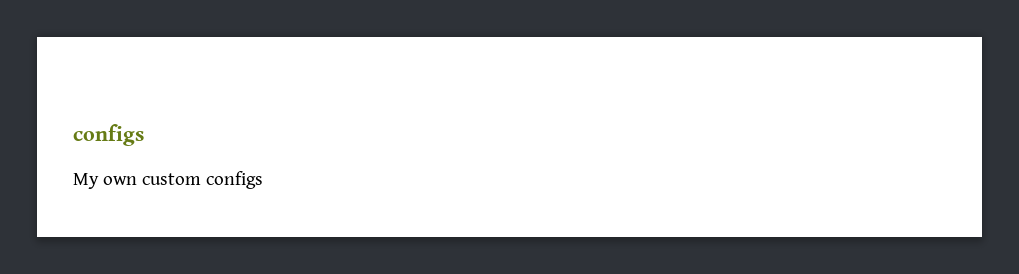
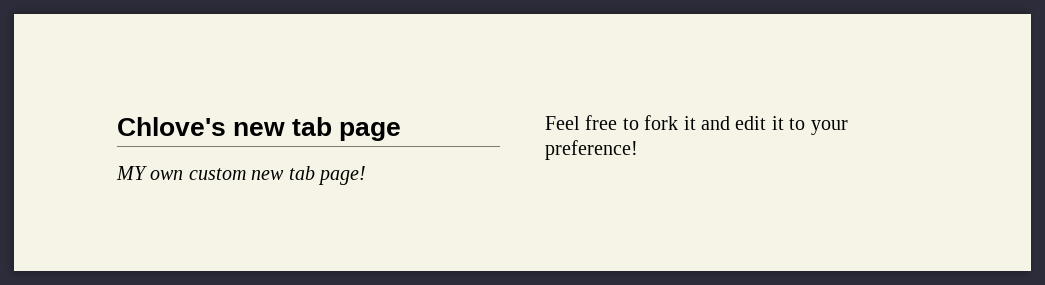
[73,124,144,146] [73,171,263,189] configs // My own custom configs -> [117,117,402,141] [116,166,366,185] [545,115,848,135] [545,140,638,160] Chlove's new tab page // MY own custom new tab page! // Feel free to fork it and edit it to your preference!

